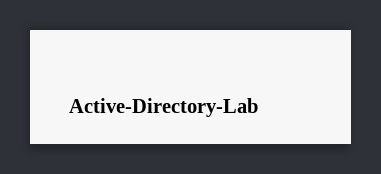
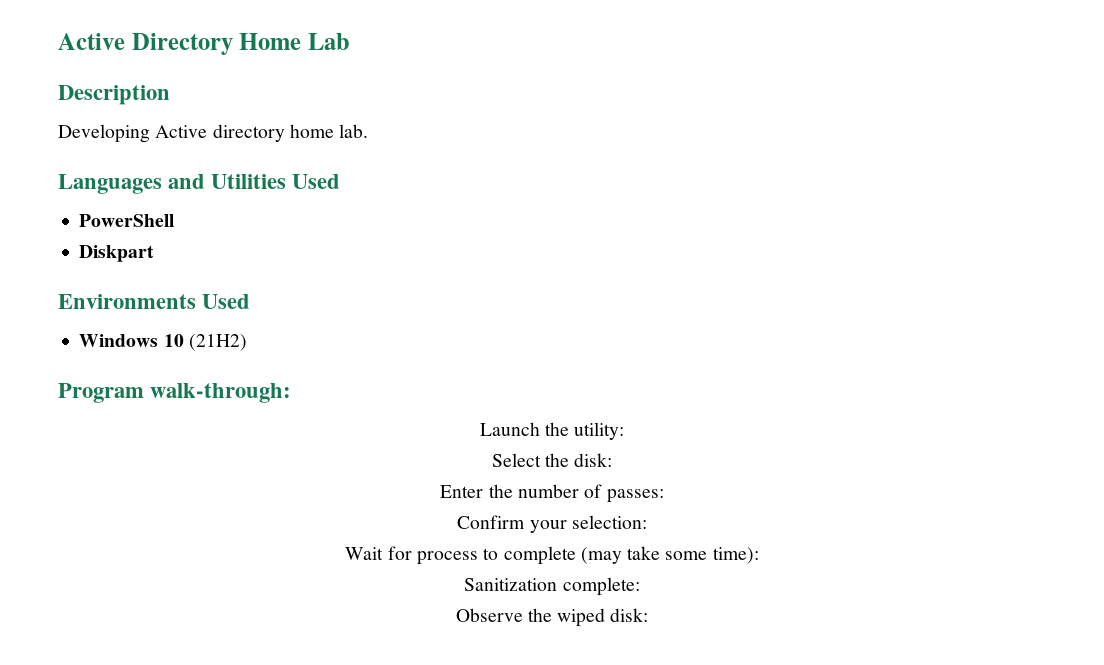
[69,98,258,117] Active-Directory-Lab -> [58,33,350,55] [58,85,170,105] [58,124,369,143] [58,174,341,194] [79,214,175,227] [79,245,155,262] [58,294,251,309] [79,334,247,351] [58,383,292,403] [479,422,625,440] [491,453,613,467] [440,484,664,503] [457,515,647,533] [345,546,759,565] [464,577,640,596] [455,608,649,627] Active Directory Home Lab // Description // Developing Active directory home lab. // Languages and Utilities Used // PowerShell // Diskpart // Environments Used // Windows 10 (21H2) // Program walk-through: // Launch the utility: // Select the disk: // Enter the number of passes: // Confirm your selection: // Wait for process to complete (may take some time): // Sanitization complete: // Observe the wiped disk:

